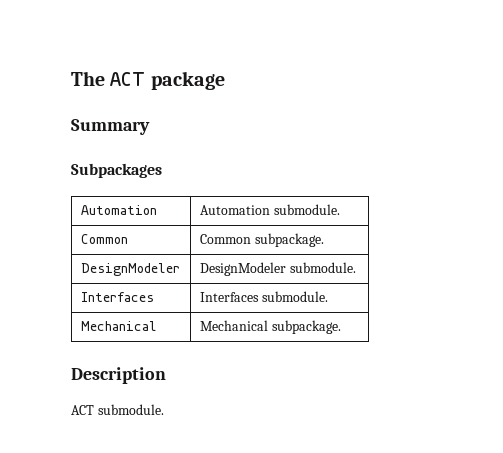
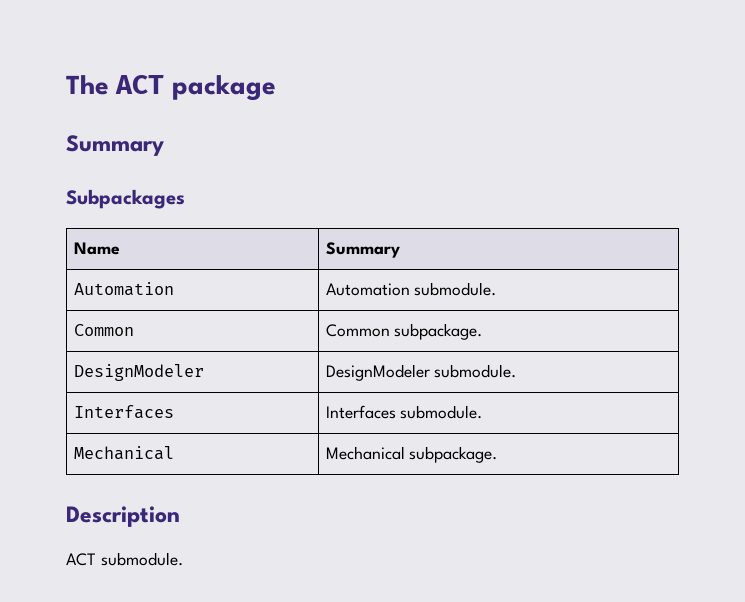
(162, 170) none -> [73,242,120,255] [325,242,400,258] // Name | Summary

